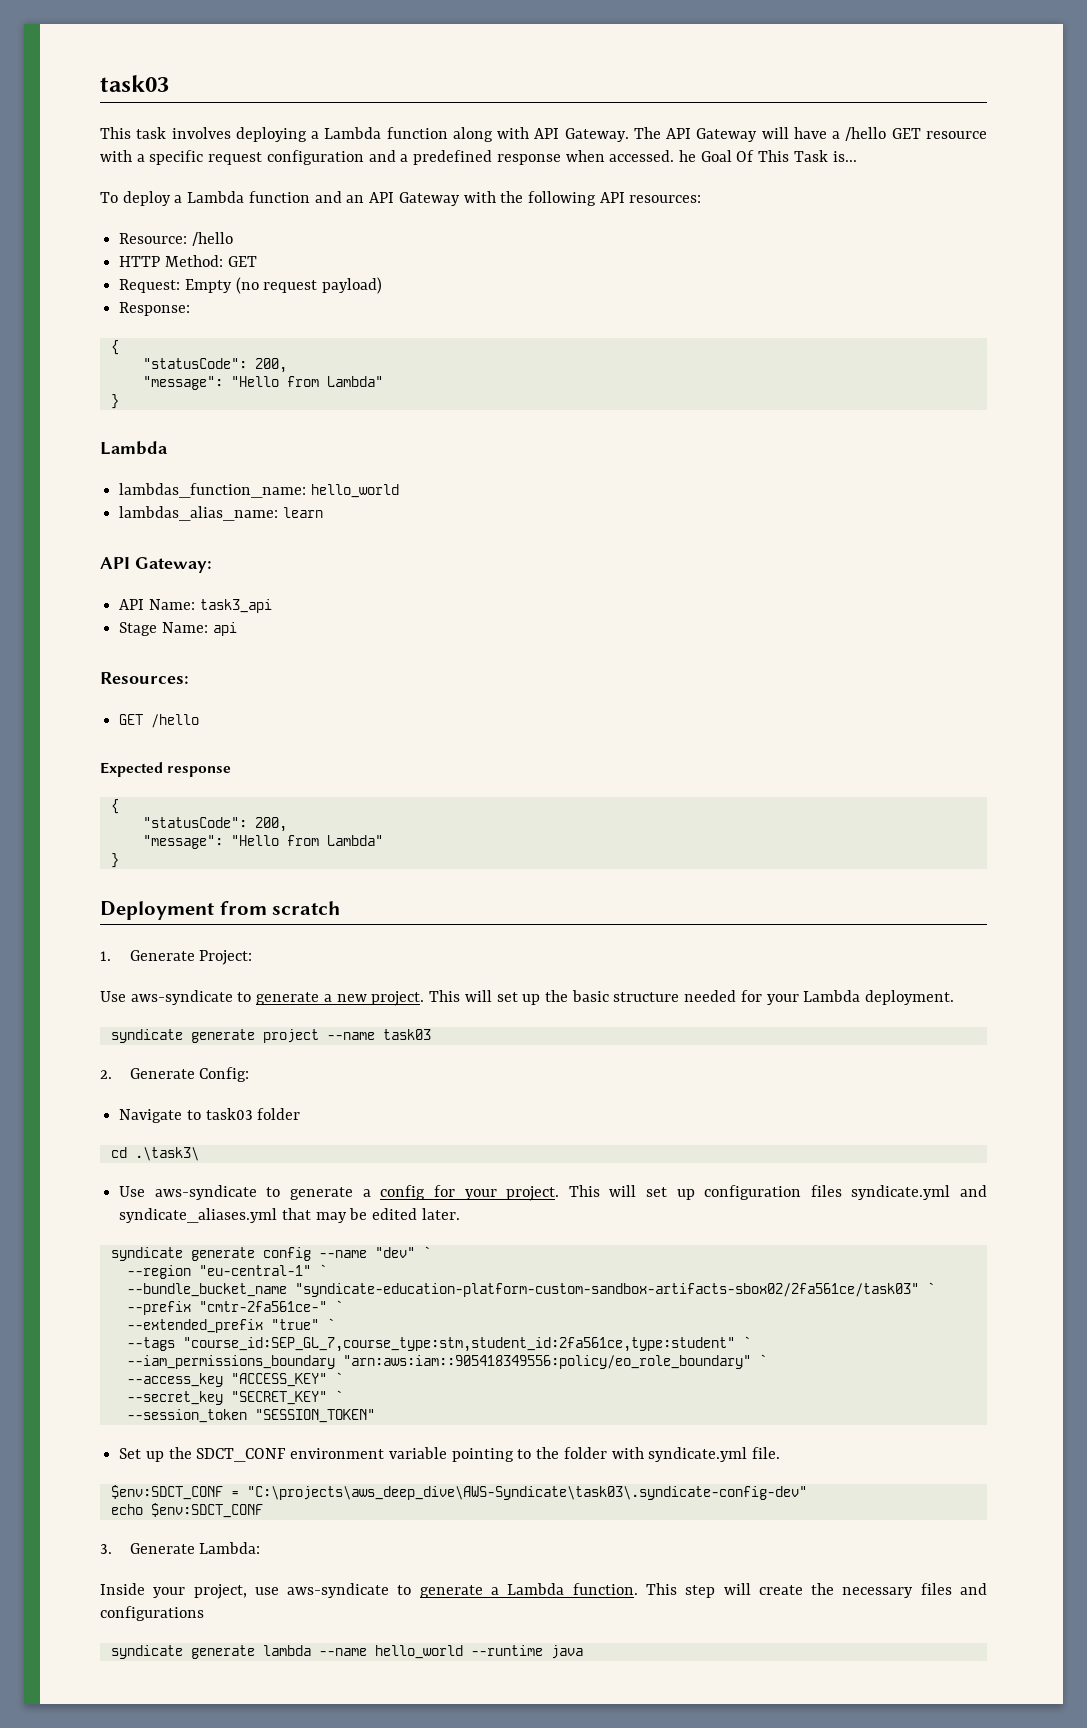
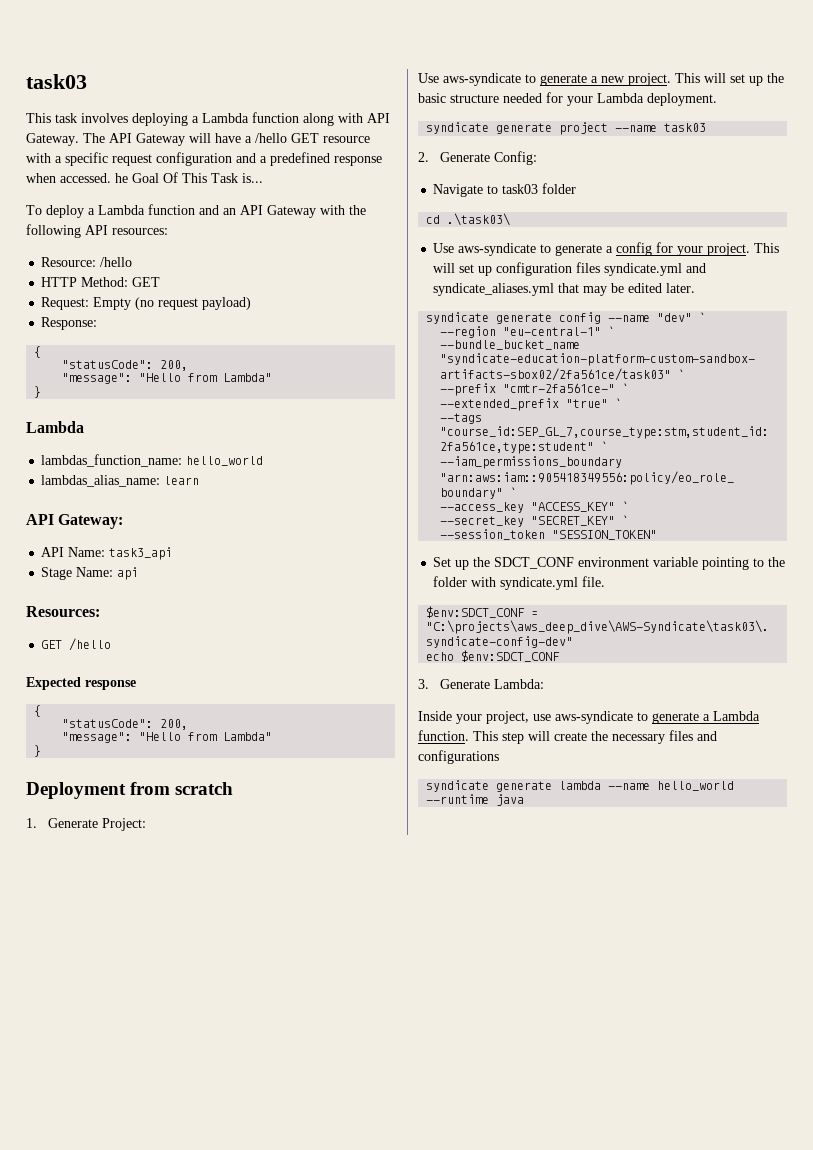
[134,1147,199,1161] .\task3\ -> [447,213,511,226] .\task03\

